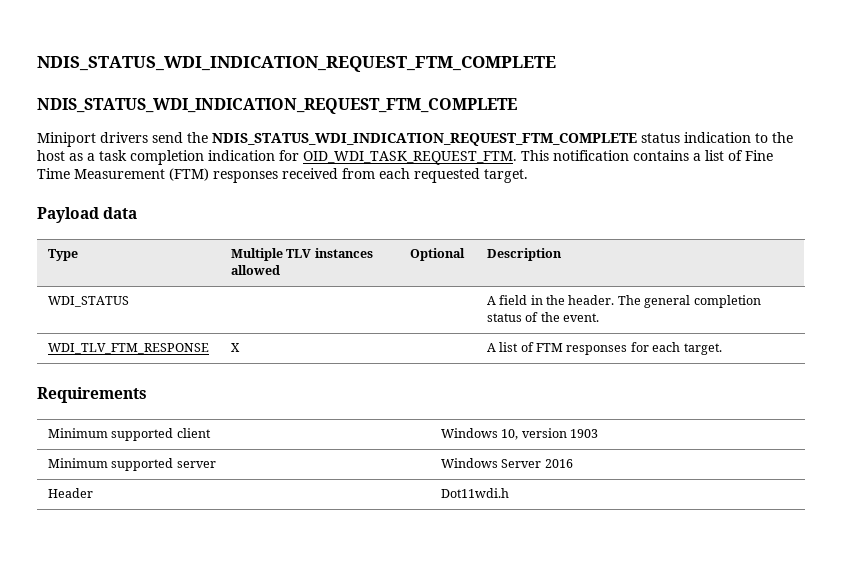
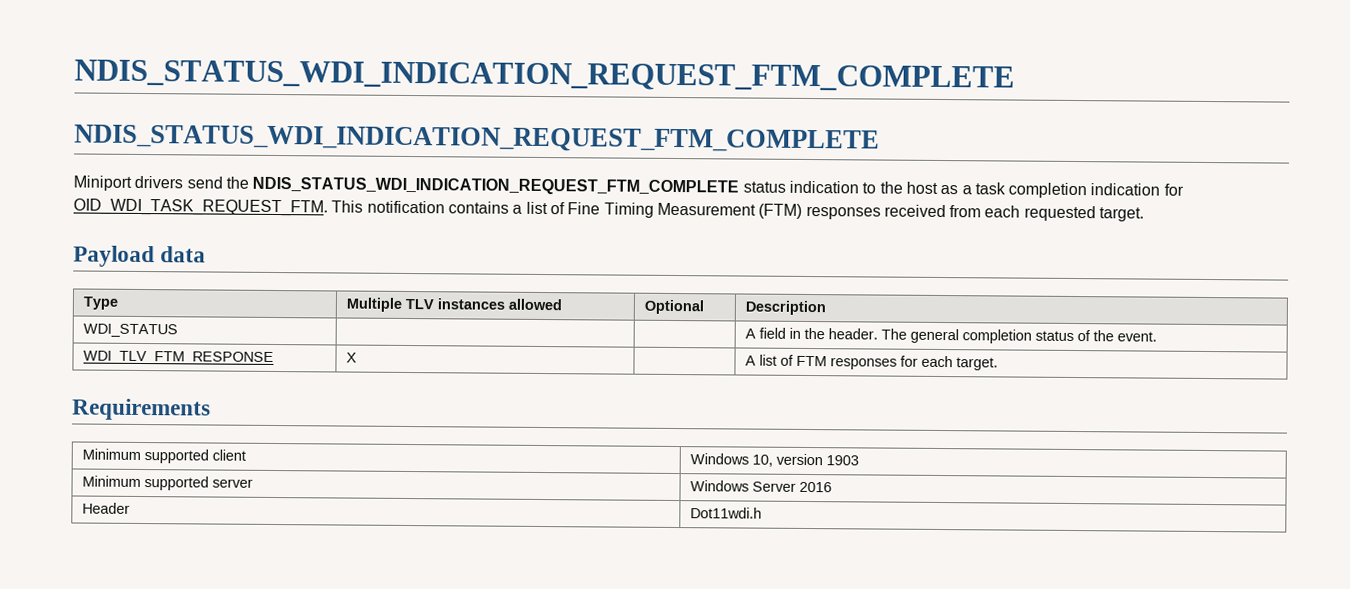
[37,168,70,179] Time -> [603,202,654,218] Timing

